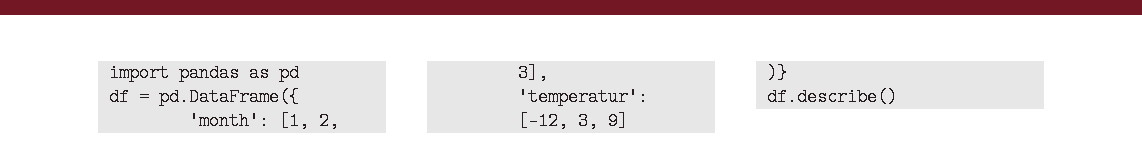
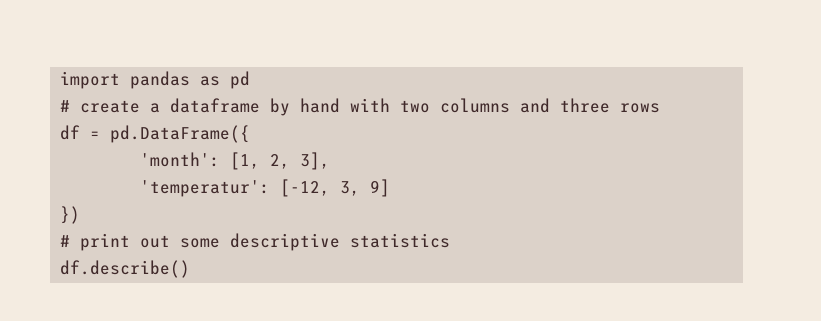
(299, 73) none -> [60,98,661,116] // # create a dataframe by hand with two columns and three rows
[766,64,787,82] )} -> [60,206,81,224] [60,233,451,251] }) // # print out some descriptive statistics

